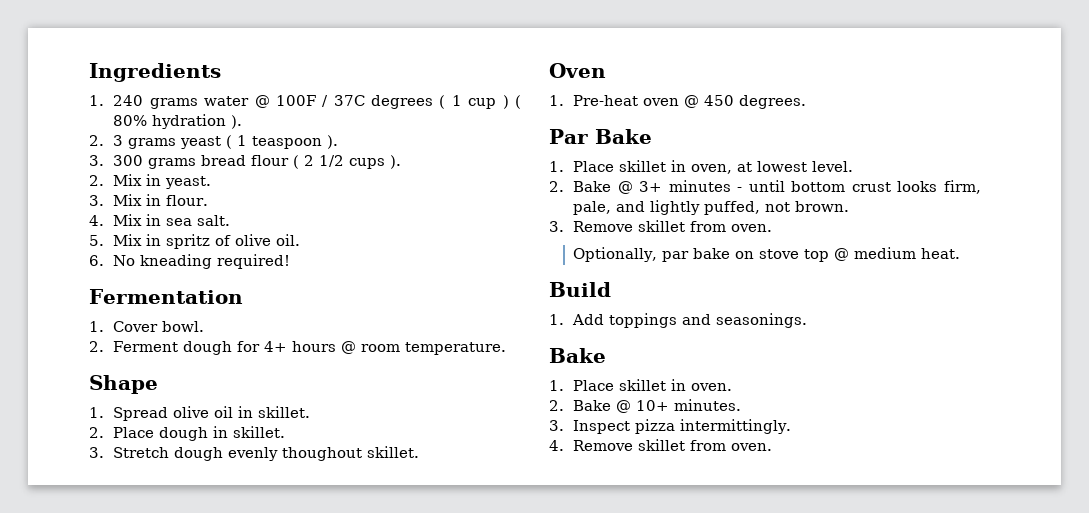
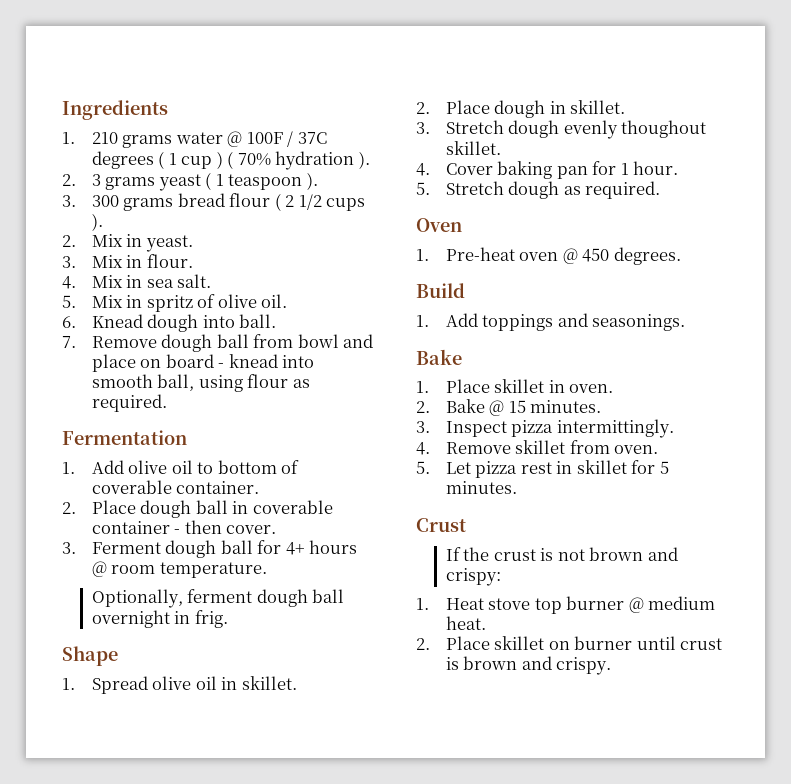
[113,95,144,106] 240 -> [91,132,118,144] 210
[113,115,148,126] 80% -> [237,153,271,166] 70%
[113,254,291,269] [89,289,243,304] [89,321,205,332] [89,341,104,352] No kneading required! // Fermentation // 1. Cover bowl. // 2. -> [91,314,277,332] [62,334,374,352] [91,354,315,372] [91,374,310,392] [91,394,167,412] [62,430,187,445] [62,460,300,474] [91,480,260,494] [62,500,333,518] [91,520,277,534] [62,542,76,554] Knead dough into ball. // 7. Remove dough ball from bowl and place on board - knead into smooth ball, using flour as required. // Fermentation // 1. Add olive oil to bottom of coverable container. // 2. Place dough ball in coverable container - then cover. // 3.
(233, 348) none -> [220,540,253,554] ball
(507, 348) none -> [91,589,345,608] [91,610,228,628] // Optionally, ferment dough ball overnight in frig.
(420, 452) none -> [416,161,679,179] [416,181,661,199] // 4. Cover baking pan for 1 hour. // 5. Stretch dough as required.
[549,129,652,144] [549,160,854,174] [549,180,982,194] [573,200,850,215] [549,220,773,232] [573,247,961,262] // Par Bake // 1. Place skillet in oven, at lowest level. // 2. Bake @ 3+ minutes - until bottom crust looks firm, pale, and lightly puffed, not brown. // 3. Remove skillet from oven. // Optionally, par bake on stove top @ medium heat. -> (681, 256) none
[636,400,670,411] 10+ -> [508,400,526,413] 15
(773, 447) none -> [416,460,669,478] [445,481,517,494] [416,518,466,532] [445,547,678,561] [445,568,501,586] [416,596,716,614] [445,616,486,630] [416,636,723,650] [445,656,612,675] // 5. Let pizza rest in skillet for 5 minutes. // Crust // If the crust is not brown and crispy: // 1. Heat stove top burner @ medium heat. // 2. Place skillet on burner until crust is brown and crispy.

